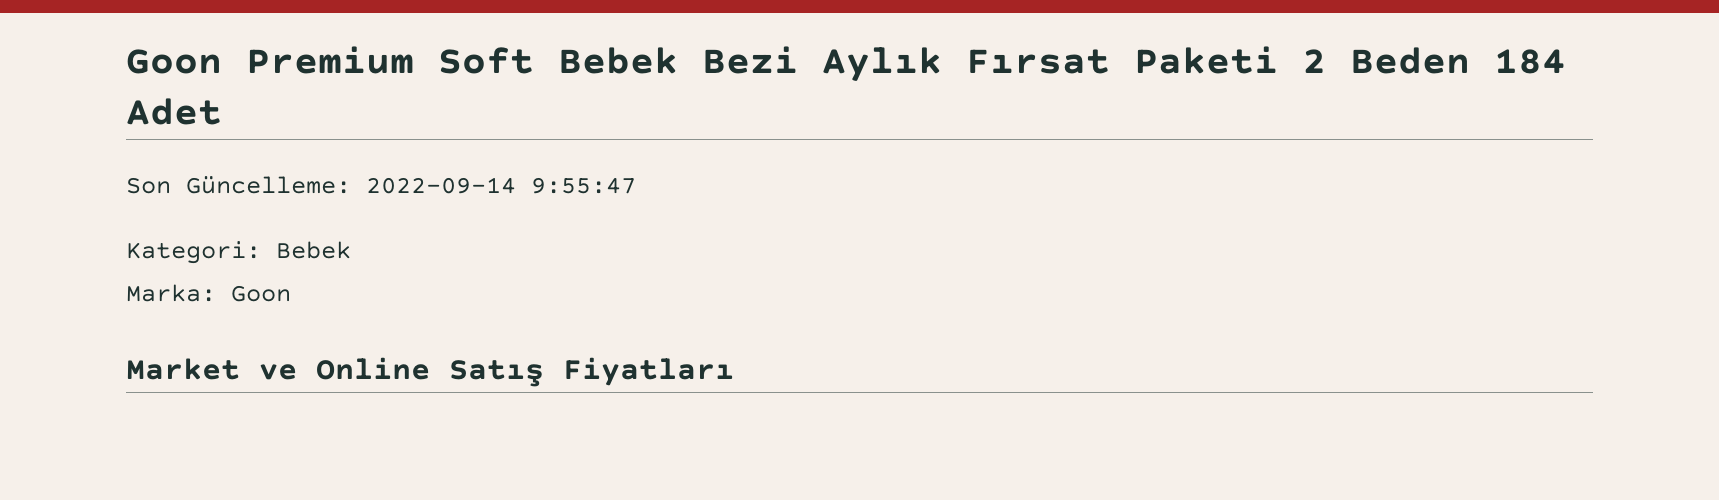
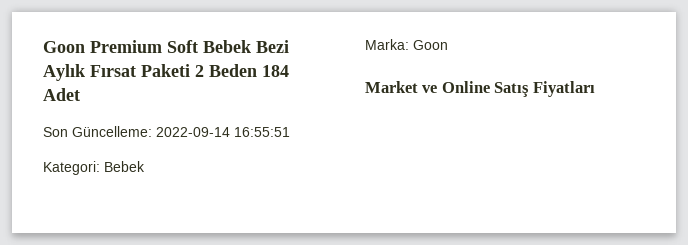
[531,177,636,194] 9:55:47 -> [234,127,290,137] 16:55:51

